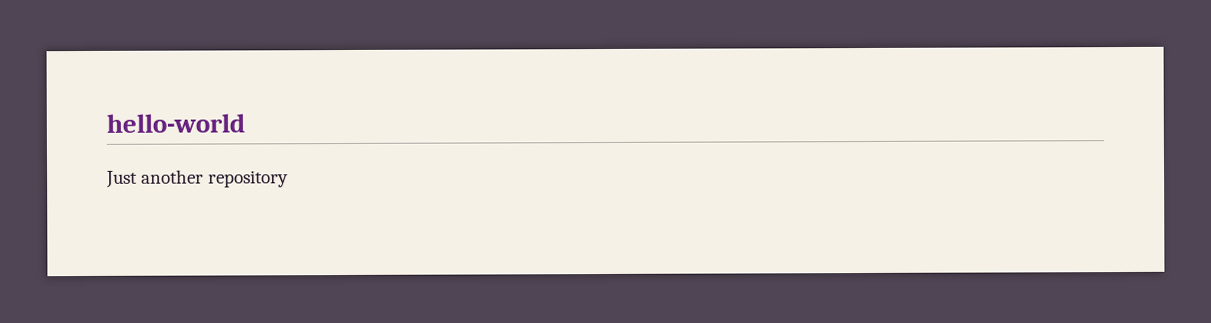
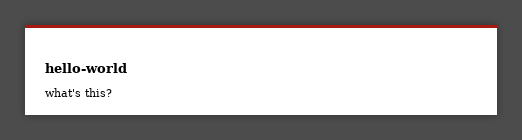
[106,169,290,188] Just another repository -> [45,88,112,97] what's this?

